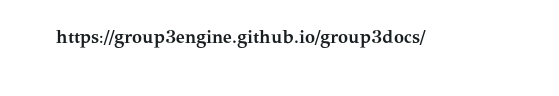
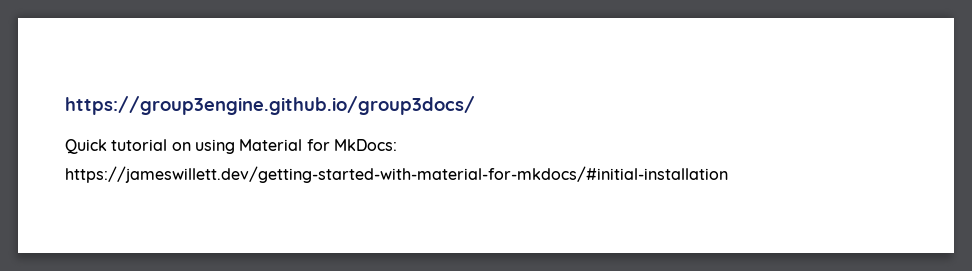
(426, 39) none -> [65,139,397,154] [65,166,728,183] // Quick tutorial on using Material for MkDocs: // https://jameswillett.dev/getting-started-with-material-for-mkdocs/#initial-installation

